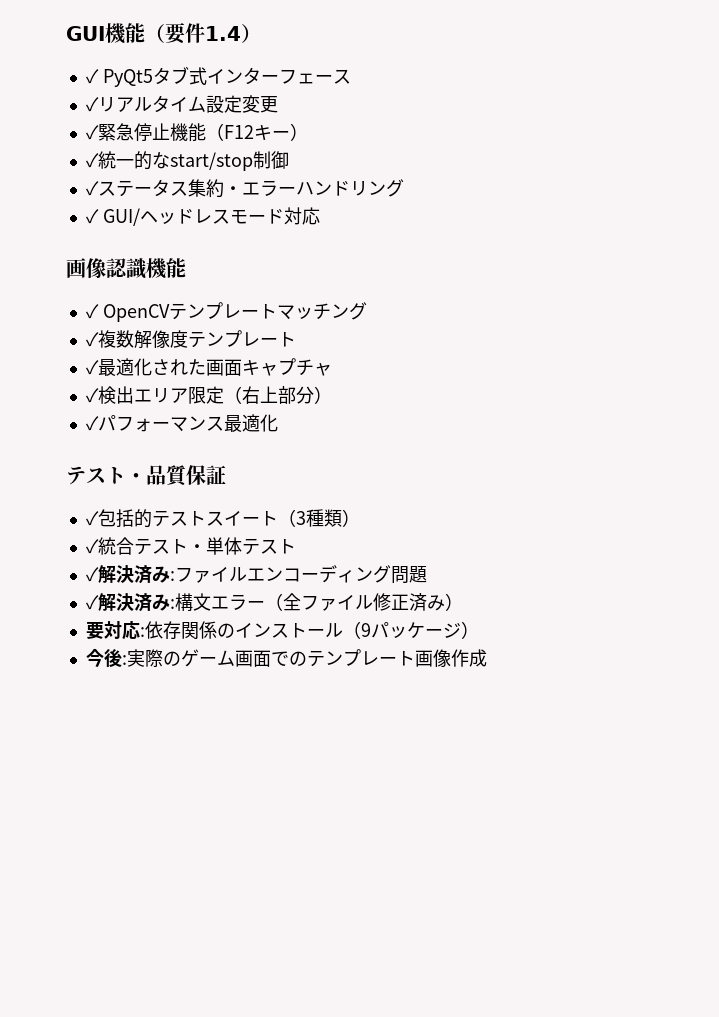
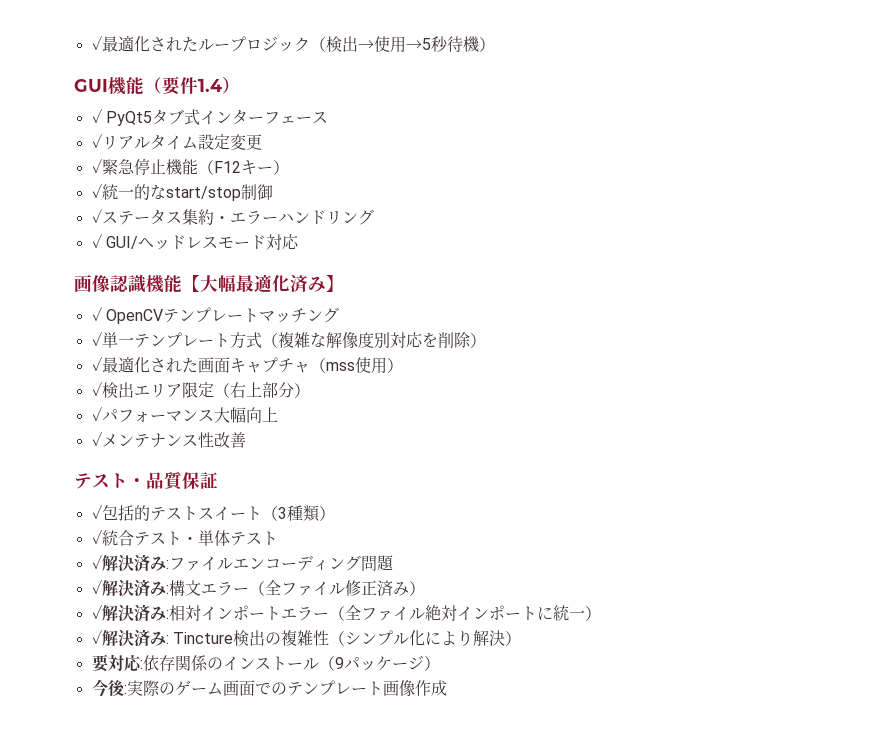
(66, 33) none -> [91,35,495,53] ✓最適化されたループロジック（検出→使用→5秒待機） //
(186, 268) none -> [182,274,344,293] 【大幅最適化済み】
[97,330,296,349] 複数解像度テンプレート -> [101,332,486,349] 単一テンプレート方式（複雑な解像度別対応を削除）
(332, 369) none -> [309,357,403,374] （mss使用）
[223,414,278,432] 最適化 -> [213,407,278,423] [91,431,246,448] 大幅向上 // ✓メンテナンス性改善
(463, 602) none -> [91,604,601,622] [91,629,521,647] // ✓解決済み:相対インポートエラー（全ファイル絶対インポートに統一） // ✓解決済み: Tincture検出の複雑性（シンプル化により解決）

